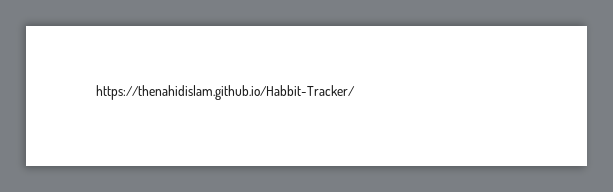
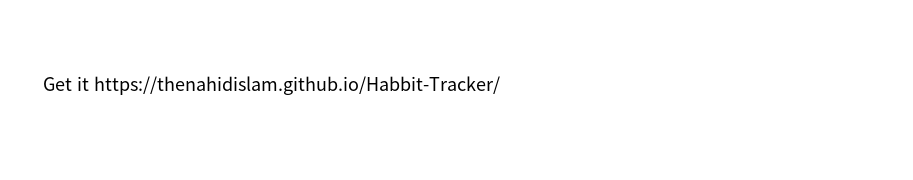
(96, 92) none -> [43,76,89,91] Get it

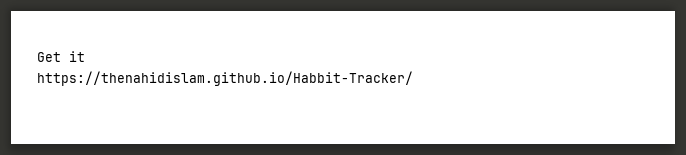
(89, 83) none -> (85, 56) //

